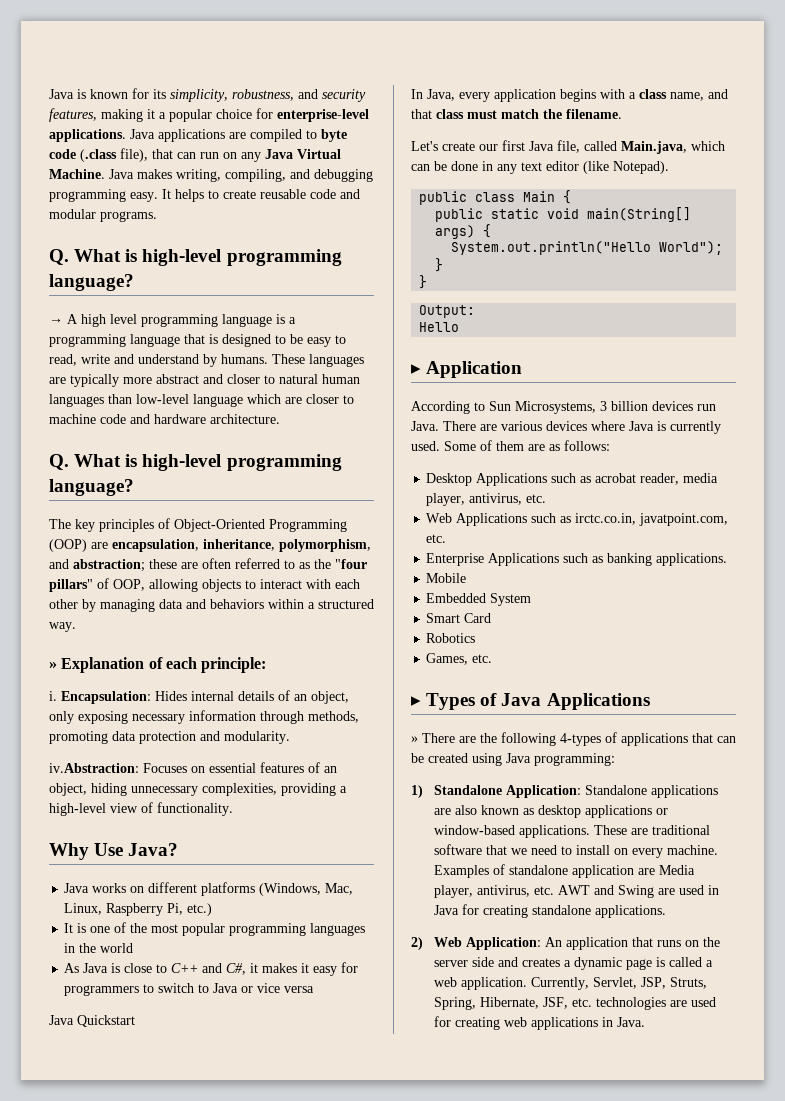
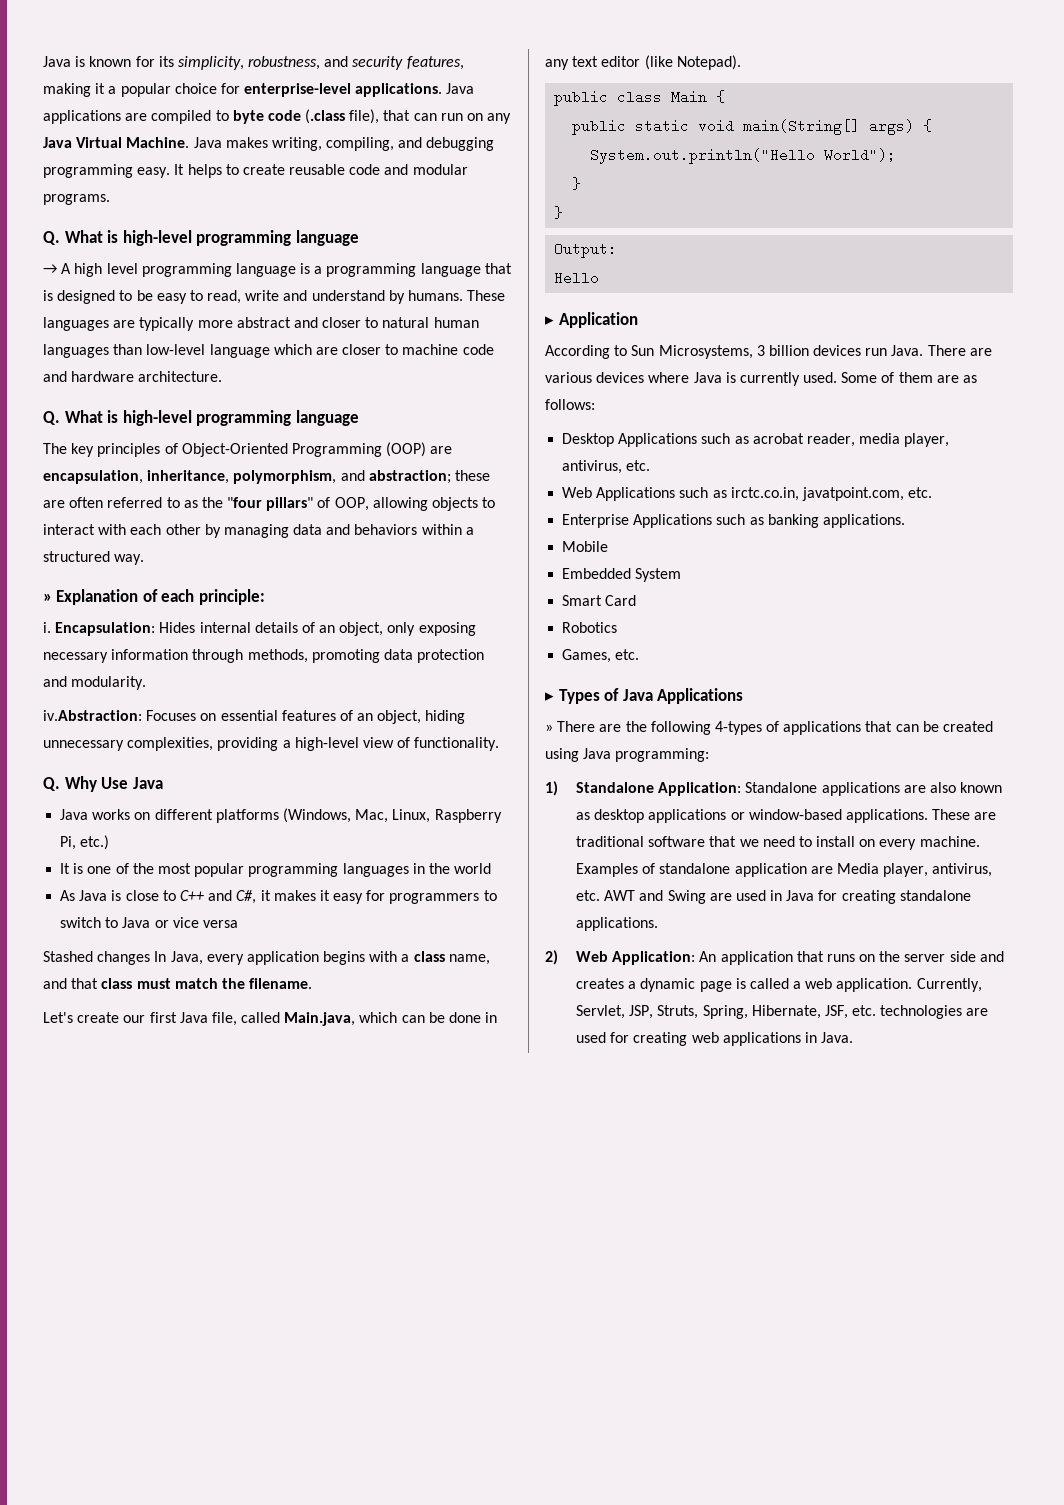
[49,274,134,291] language? -> [295,230,359,246] language
[49,479,134,496] language? -> [295,410,359,426] language
(233, 809) none -> [43,777,60,791] Q.
[128,843,179,856] Java? -> [132,777,163,789] Java
[49,1015,135,1027] Java Quickstart // -> [43,951,151,965] Stashed changes

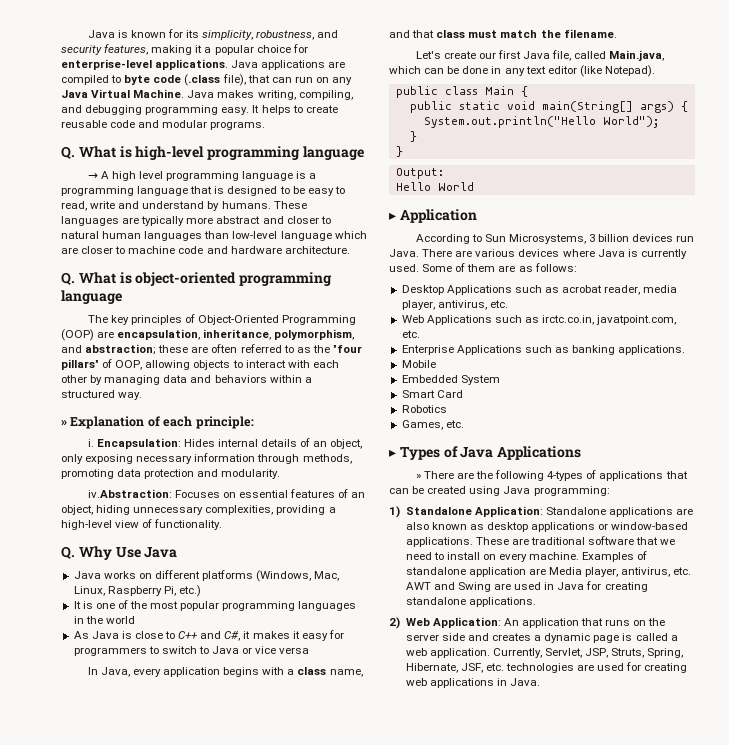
[122,410,192,426] high-level -> [135,272,237,286] object-oriented
[43,951,151,965] Stashed changes -> (310, 650) none
(600, 278) none -> [437,182,474,191] World

